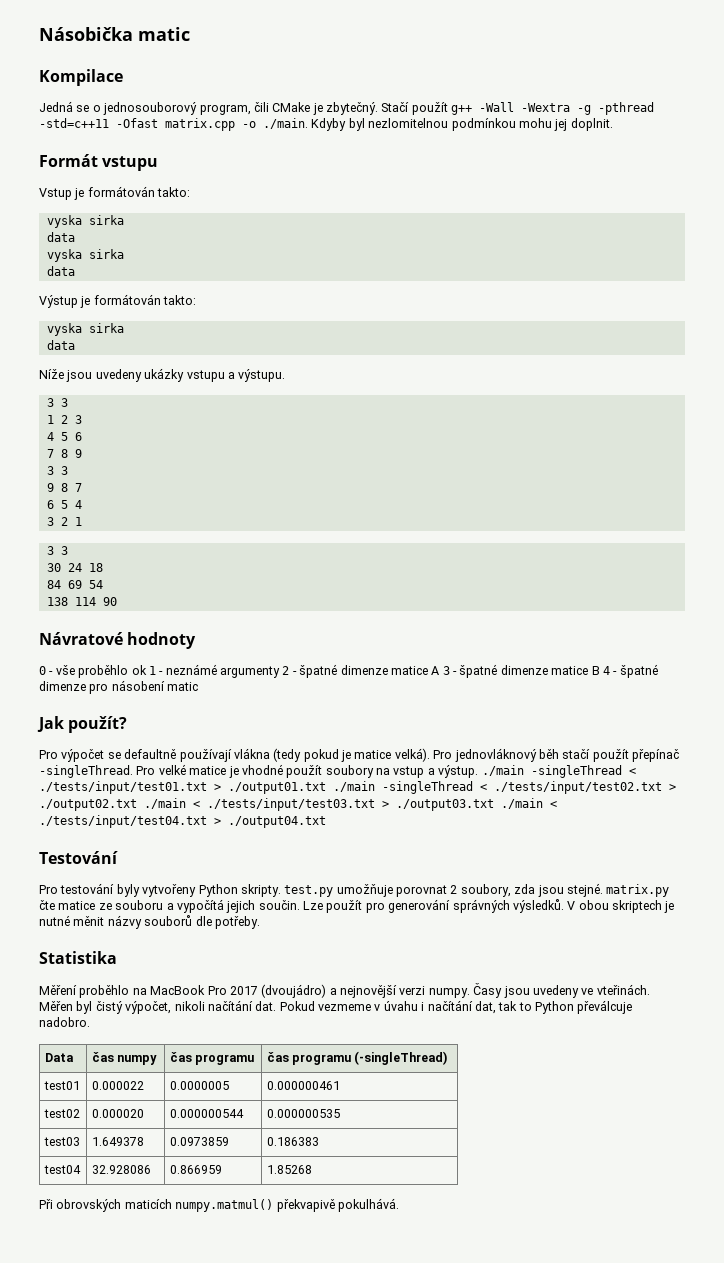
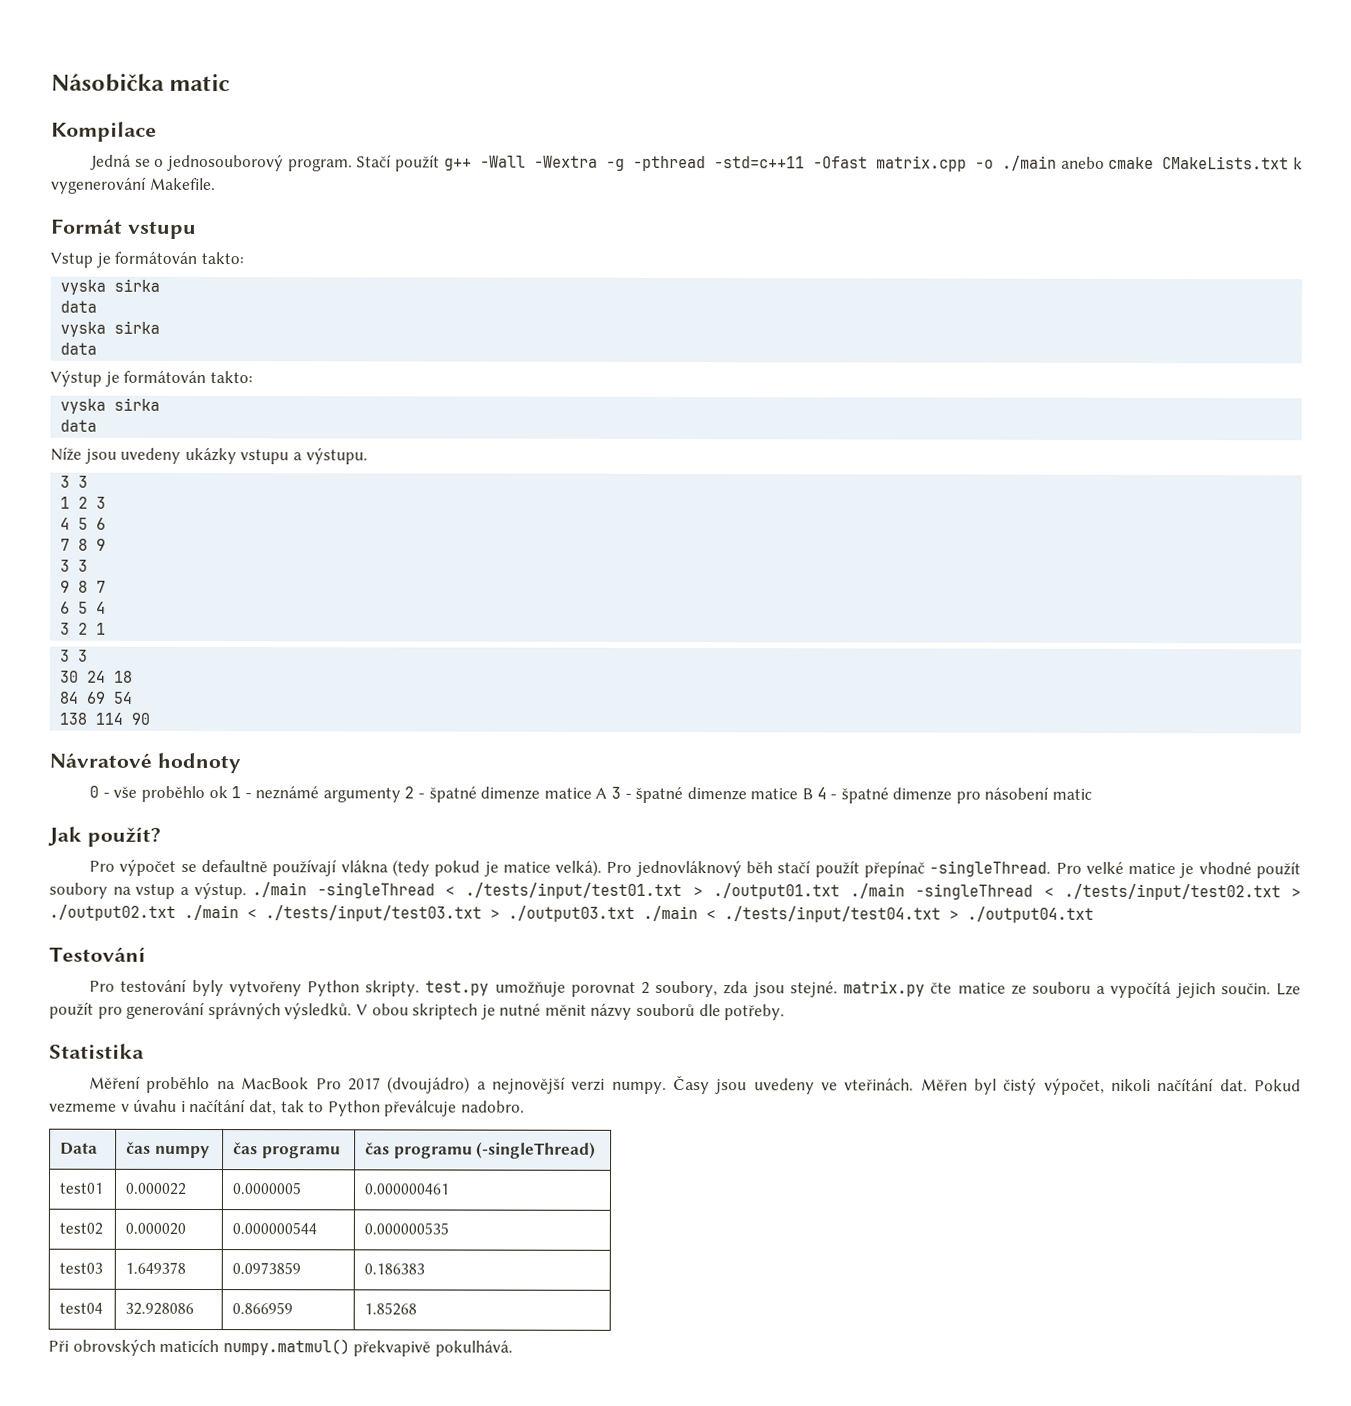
[199,102,378,115] program, čili CMake je zbytečný. -> [287,158,353,172] program.
[263,118,613,131] ./main. Kdyby byl nezlomitelnou podmínkou mohu jej doplnit. -> [1002,155,1303,171] [51,176,216,194] ./main anebo cmake CMakeLists.txt k vygenerování Makefile.

